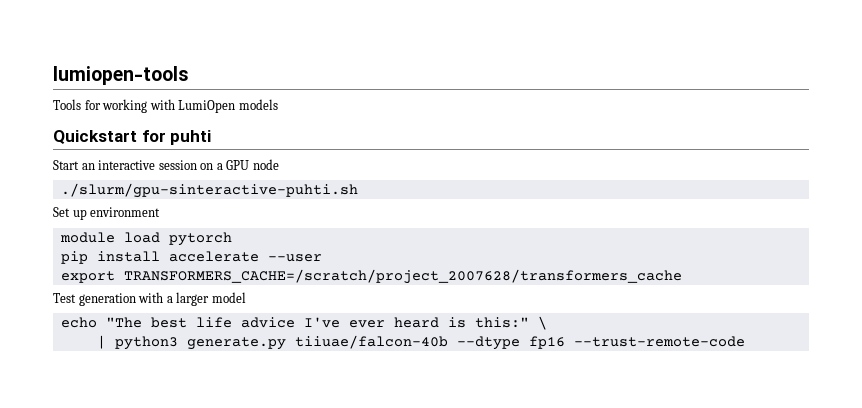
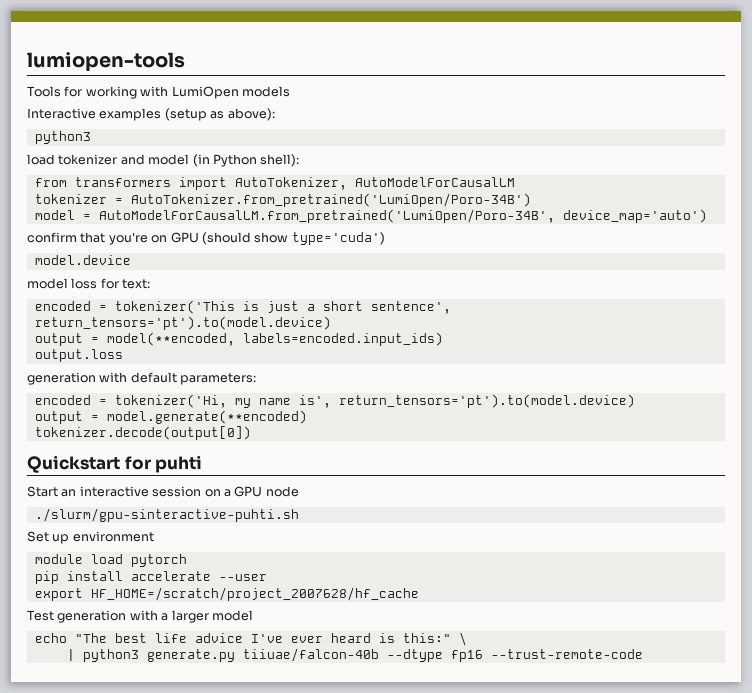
(278, 104) none -> [27,108,275,121] [34,131,91,144] [27,154,300,167] [34,177,515,190] [34,193,531,207] [34,209,707,223] [27,232,385,245] [34,255,131,265] [27,278,151,289] [34,300,451,314] [34,316,331,330] [34,332,443,346] [34,349,123,362] [27,372,257,385] [34,394,635,408] [34,410,307,424] [34,426,251,440] // Interactive examples (setup as above): // python3 // load tokenizer and model (in Python shell): // from transformers import AutoTokenizer, AutoModelForCausalLM // tokenizer = AutoTokenizer.from_pretrained('LumiOpen/Poro-34B') // model = AutoModelForCausalLM.from_pretrained('LumiOpen/Poro-34B', device_map='auto') // confirm that you're on GPU (should show type='cuda') // model.device // model loss for text: // encoded = tokenizer('This is just a short sentence', return_tensors='pt').to(model.device) // output = model(**encoded, labels=encoded.input_ids) // output.loss // generation with default parameters: // encoded = tokenizer('Hi, my name is', return_tensors='pt').to(model.device) // output = model.generate(**encoded) // tokenizer.decode(output[0])
[123,269,682,284] TRANSFORMERS_CACHE=/scratch/project_2007628/transformers_cache -> [90,587,419,601] HF_HOME=/scratch/project_2007628/hf_cache

